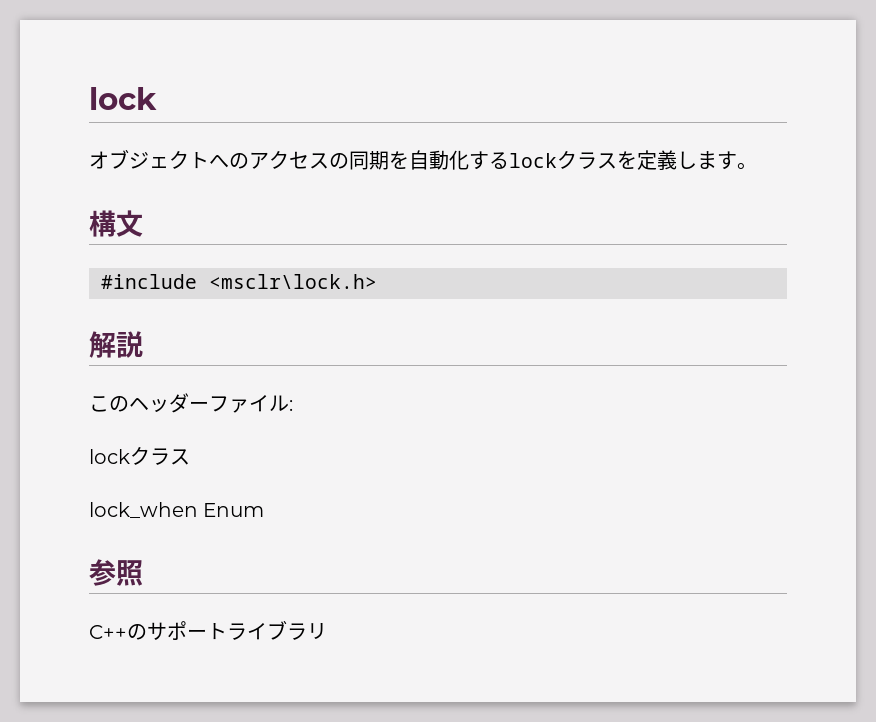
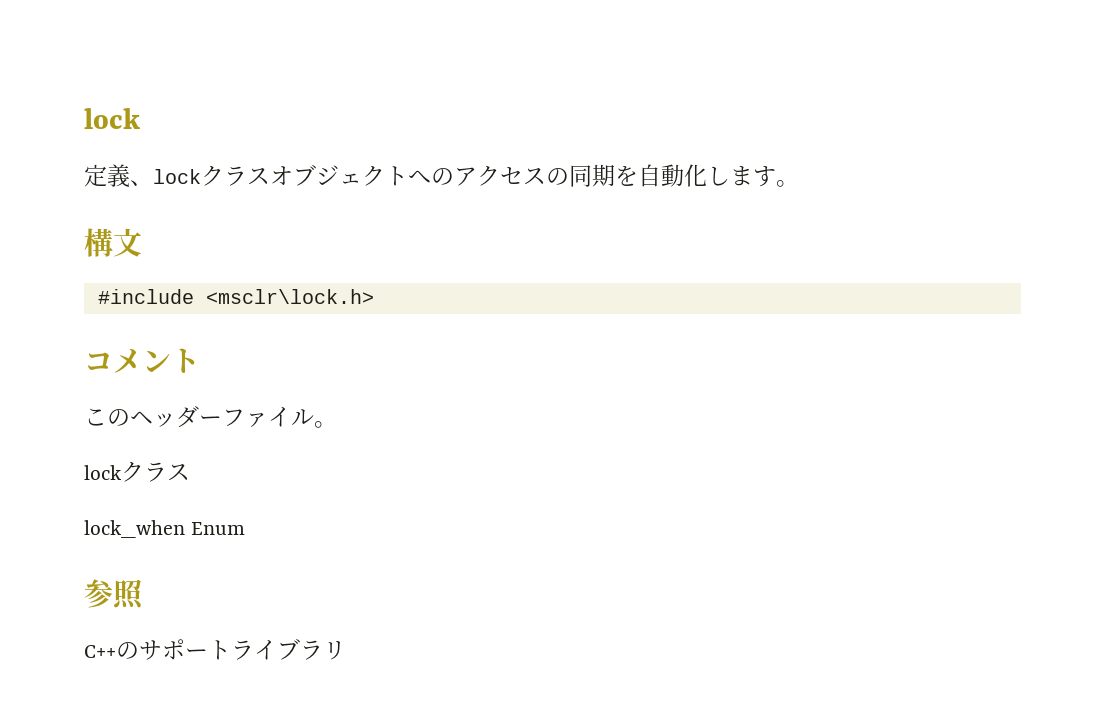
(157, 98) none -> [84,164,270,187] 定義、lockクラス
[469,150,677,170] するlockクラスを定義 -> (707, 175) none
[89,331,143,358] 解説 -> [84,348,200,373] コメント
[289,400,293,411] : -> [314,421,337,428] 。

